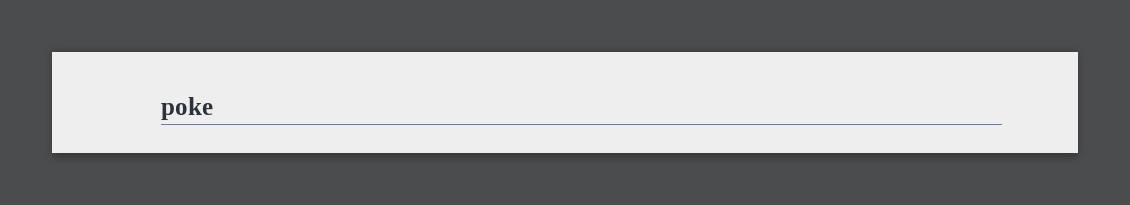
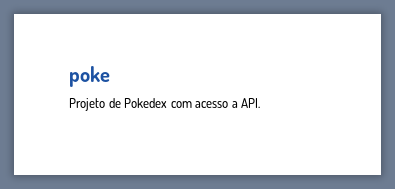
(213, 108) none -> [69,98,261,111] // Projeto de Pokedex com acesso a API.

